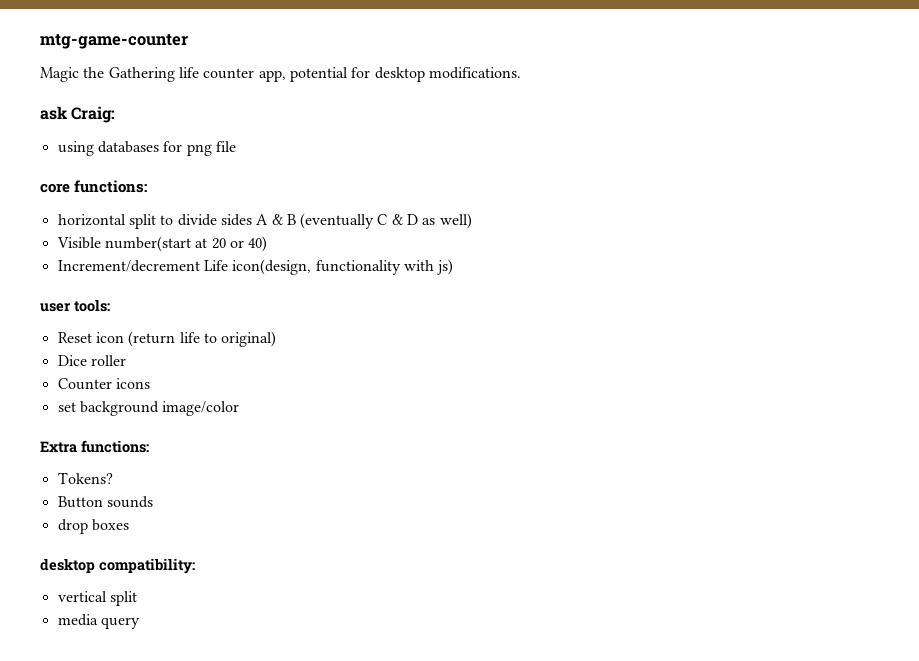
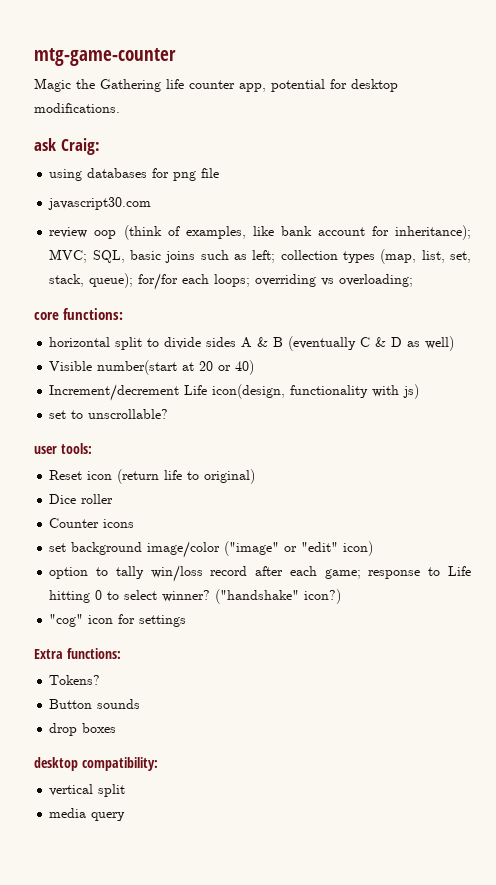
(236, 146) none -> [48,197,152,210] [49,225,471,240] [49,249,471,264] [49,273,414,290] // javascript30.com // review oop (think of examples, like bank account for inheritance); MVC; SQL, basic joins such as left; collection types (map, list, set, stack, queue); for/for each loops; overriding vs overloading;
(454, 267) none -> [49,409,169,419] // set to unscrollable?
(240, 408) none -> [224,541,374,556] [49,565,471,582] [49,589,342,604] [49,614,187,627] ("image" or "edit" icon) // option to tally win/loss record after each game; response to Life hitting 0 to select winner? ("handshake" icon?) // "cog" icon for settings

